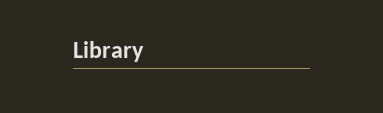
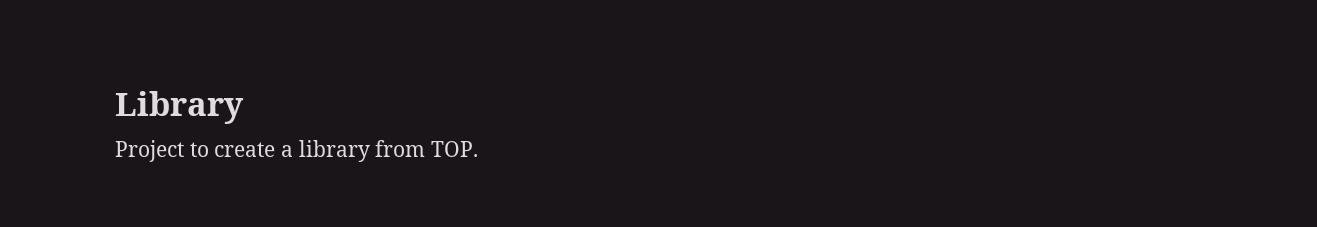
(144, 51) none -> [115,140,479,162] // Project to create a library from TOP.

